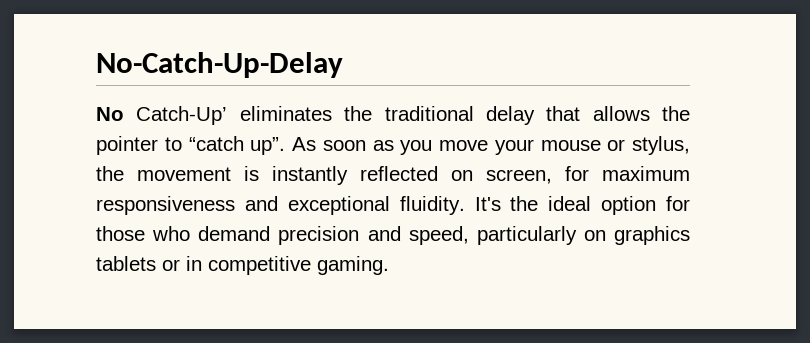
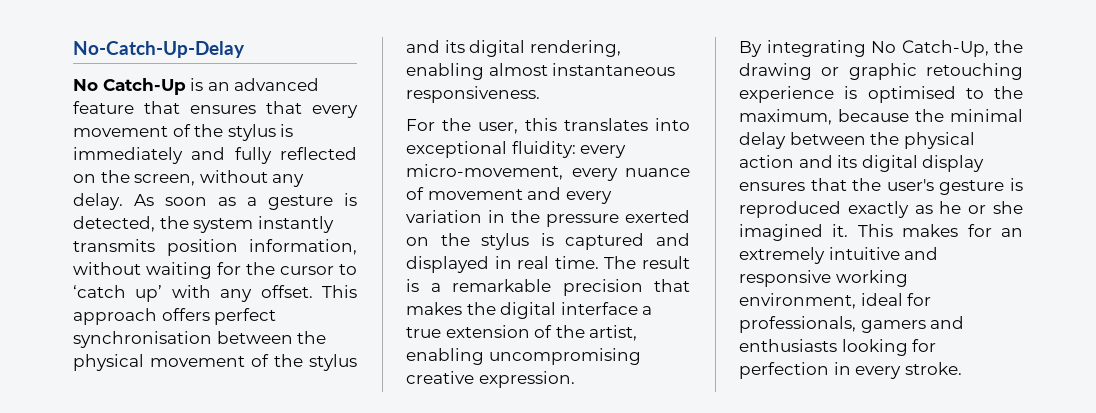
[136,106,690,125] [96,136,690,155] [96,166,690,185] [96,196,690,215] [96,226,690,245] [96,256,389,275] Catch-Up’ eliminates the traditional delay that allows the pointer to “catch up”. As soon as you move your mouse or stylus, the movement is instantly reflected on screen, for maximum responsiveness and exceptional fluidity. It's the ideal option for those who demand precision and speed, particularly on graphics tablets or in competitive gaming. -> [102,78,320,95] [73,101,358,118] [73,124,294,141] [73,147,357,164] [73,170,305,187] [73,193,357,210] [73,216,334,233] [73,239,357,256] [73,262,357,279] [73,285,357,302] [73,308,277,325] [73,331,327,348] [73,354,357,371] [406,40,621,57] [406,63,676,80] [406,86,540,103] [406,118,690,134] [406,141,627,158] [406,164,690,181] [406,187,612,204] [406,210,690,227] [406,233,690,250] [406,256,690,273] [406,279,690,296] [406,302,653,319] [406,325,638,341] [406,348,641,365] [406,371,575,388] [739,40,1023,57] [739,63,1023,80] [739,86,1023,103] [739,109,1023,125] [739,132,975,149] [739,155,985,172] [739,178,1023,195] [739,201,1023,218] [739,224,1023,241] [739,247,939,264] [739,270,908,287] [739,293,932,309] [739,316,965,333] [739,339,937,356] [739,362,962,379] Catch-Up is an advanced feature that ensures that every movement of the stylus is immediately and fully reflected on the screen, without any delay. As soon as a gesture is detected, the system instantly transmits position information, without waiting for the cursor to ‘catch up’ with any offset. This approach offers perfect synchronisation between the physical movement of the stylus and its digital rendering, enabling almost instantaneous responsiveness. // For the user, this translates into exceptional fluidity: every micro-movement, every nuance of movement and every variation in the pressure exerted on the stylus is captured and displayed in real time. The result is a remarkable precision that makes the digital interface a true extension of the artist, enabling uncompromising creative expression. // By integrating No Catch-Up, the drawing or graphic retouching experience is optimised to the maximum, because the minimal delay between the physical action and its digital display ensures that the user's gesture is reproduced exactly as he or she imagined it. This makes for an extremely intuitive and responsive working environment, ideal for professionals, gamers and enthusiasts looking for perfection in every stroke.

